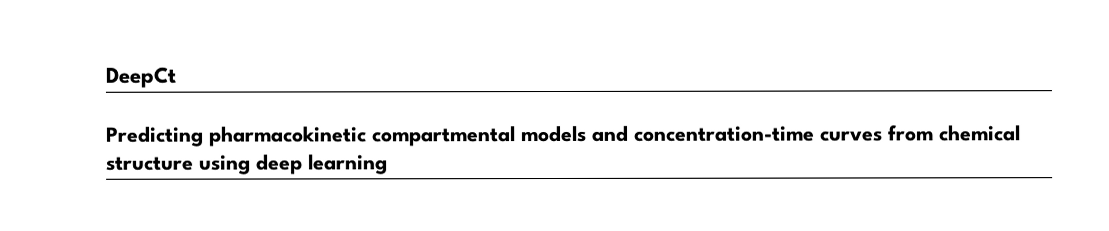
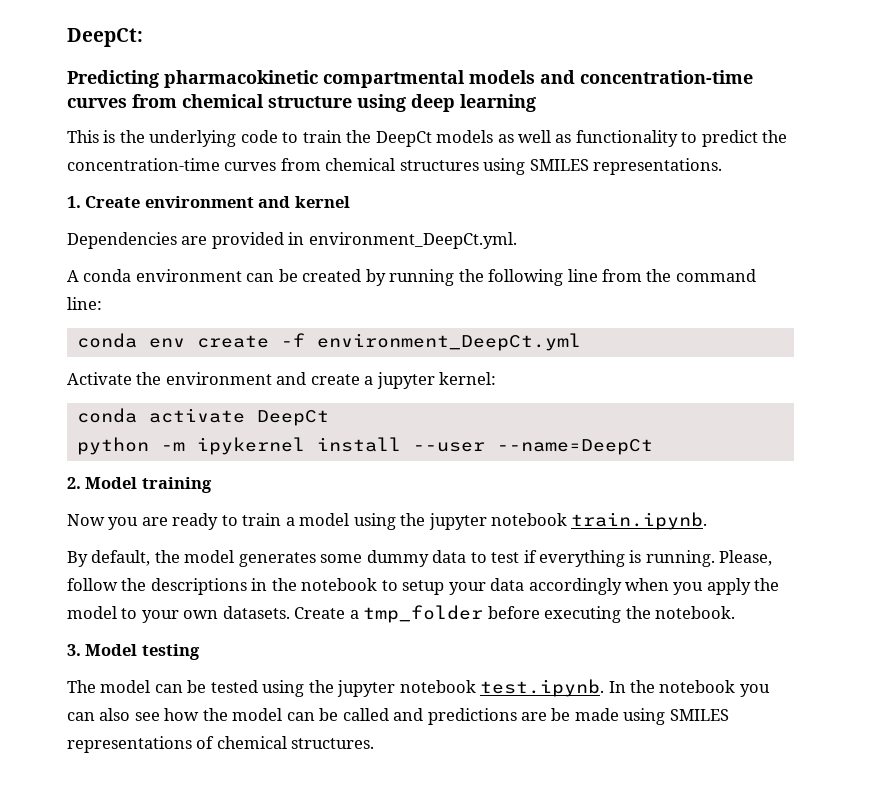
[105,66,176,88] DeepCt -> [67,28,143,47] DeepCt:
(388, 164) none -> [67,130,788,147] [67,158,723,175] [67,196,350,208] [67,232,517,249] [67,269,756,286] [67,297,102,310] [76,333,581,351] [67,372,497,389] [76,408,329,426] [76,437,653,455] [67,477,212,493] [67,512,708,530] [67,550,773,567] [67,578,780,595] [67,605,736,623] [67,644,200,660] [67,679,770,697] [67,708,729,725] [67,736,375,753] // This is the underlying code to train the DeepCt models as well as functionality to predict the concentration-time curves from chemical structures using SMILES representations. // 1. Create environment and kernel // Dependencies are provided in environment_DeepCt.yml. // A conda environment can be created by running the following line from the command line: // conda env create -f environment_DeepCt.yml // Activate the environment and create a jupyter kernel: // conda activate DeepCt // python -m ipykernel install --user --name=DeepCt // 2. Model training // Now you are ready to train a model using the jupyter notebook train.ipynb. // By default, the model generates some dummy data to test if everything is running. Please, follow the descriptions in the notebook to setup your data accordingly when you apply the model to your own datasets. Create a tmp_folder before executing the notebook. // 3. Model testing // The model can be tested using the jupyter notebook test.ipynb. In the notebook you can also see how the model can be called and predictions are be made using SMILES representations of chemical structures.

